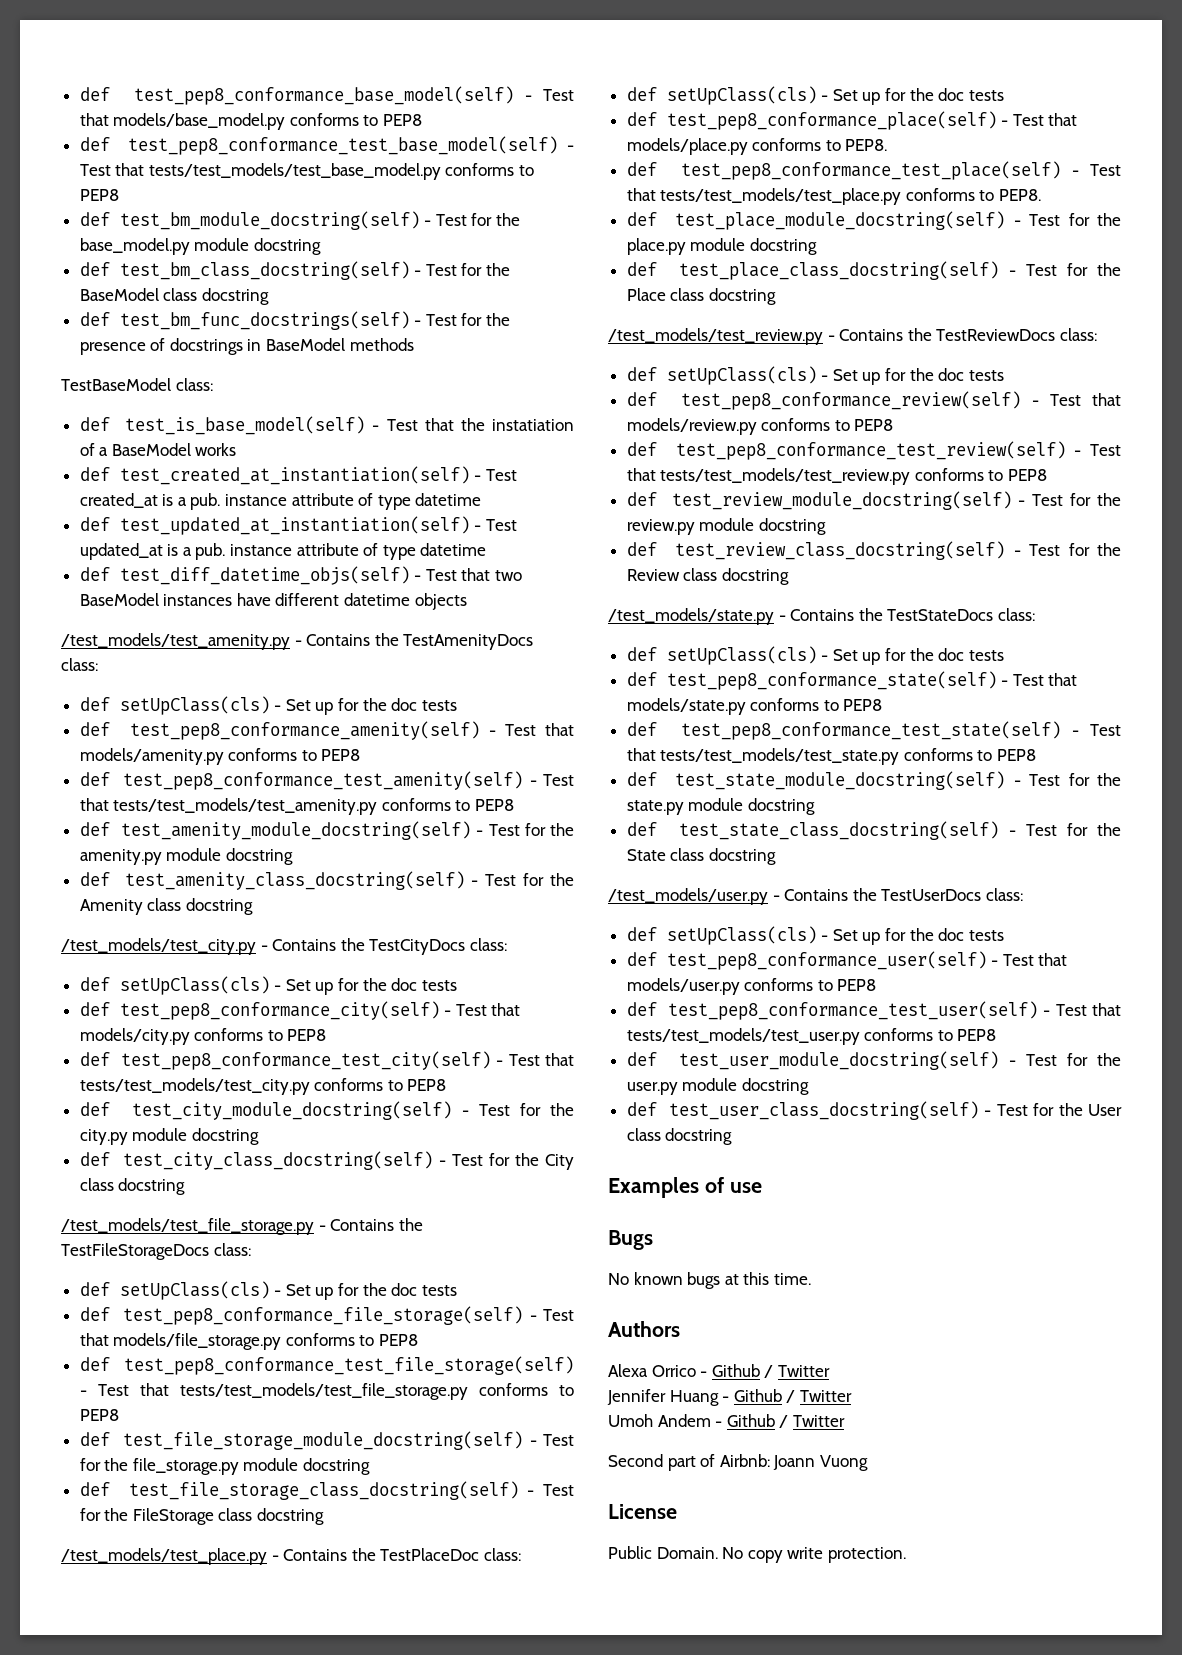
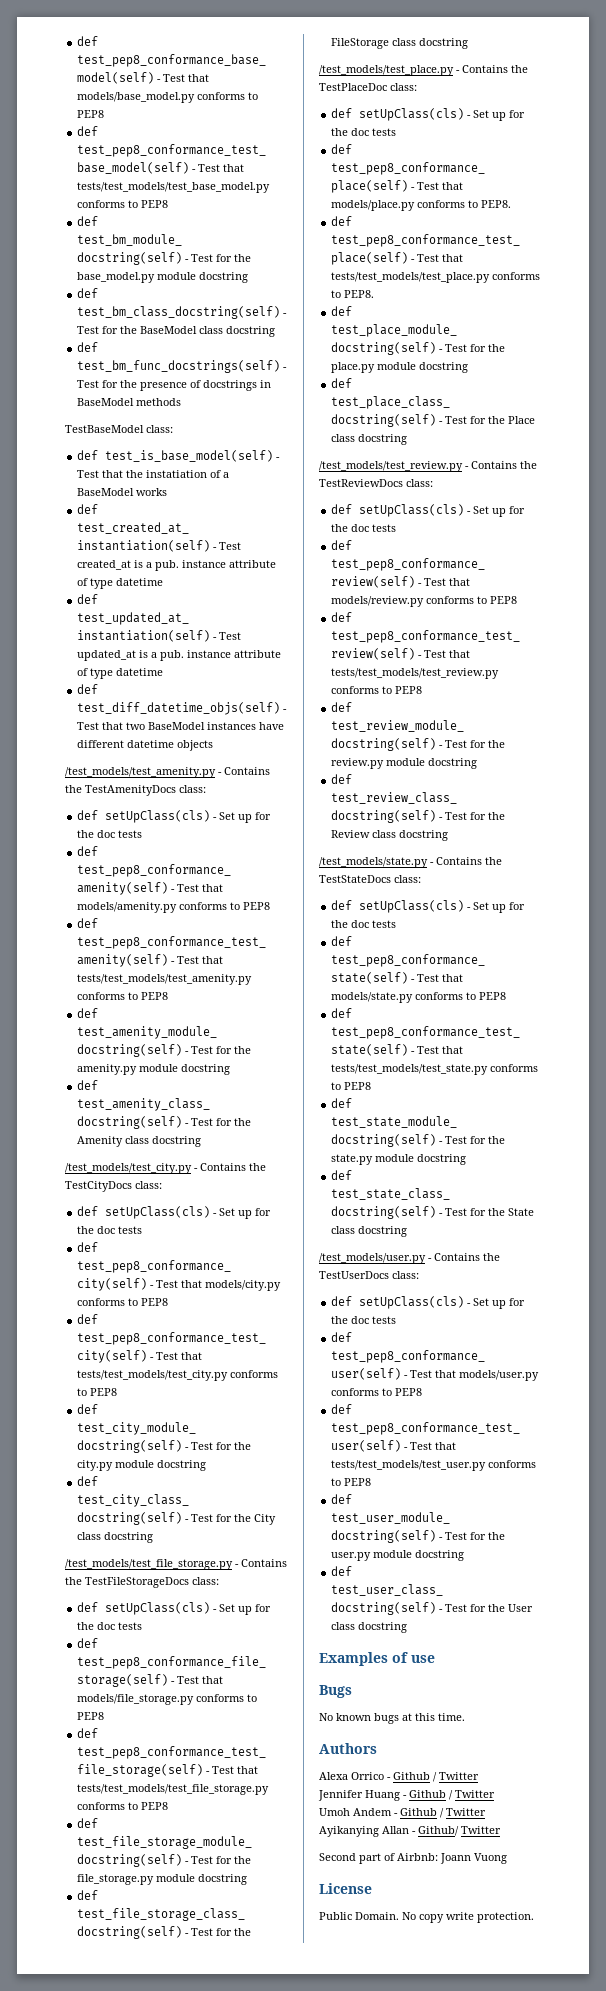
(845, 1421) none -> [319,1826,501,1837] Ayikanying Allan - Github/ Twitter

